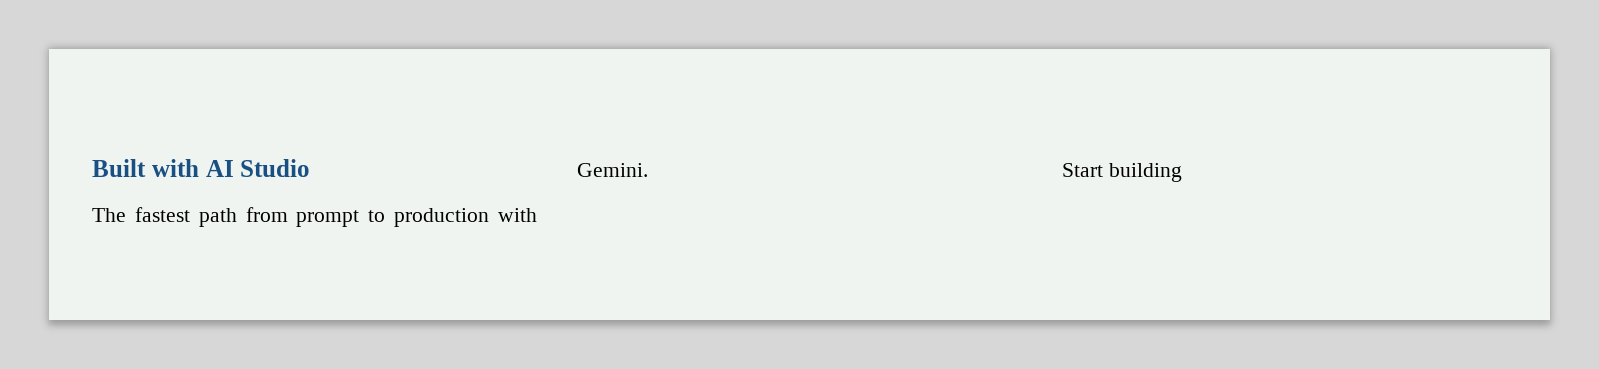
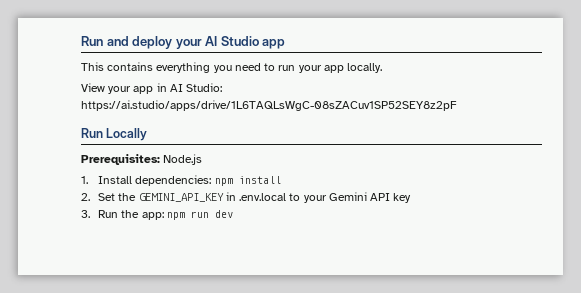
[92,159,311,177] [92,207,537,227] [577,163,648,177] [1062,163,1182,182] Built with AI Studio // The fastest path from prompt to production with Gemini. // Start building -> [81,36,286,49] [81,62,383,73] [81,83,223,94] [81,100,457,111] [81,128,148,141] [81,154,203,165] [81,175,281,186] [81,192,412,203] [81,210,233,220] Run and deploy your AI Studio app // This contains everything you need to run your app locally. // View your app in AI Studio: https://ai.studio/apps/drive/1L6TAQLsWgC-08sZACuv1SP52SEY8z2pF // Run Locally // Prerequisites: Node.js // 1. Install dependencies: npm install // 2. Set the GEMINI_API_KEY in .env.local to your Gemini API key // 3. Run the app: npm run dev

